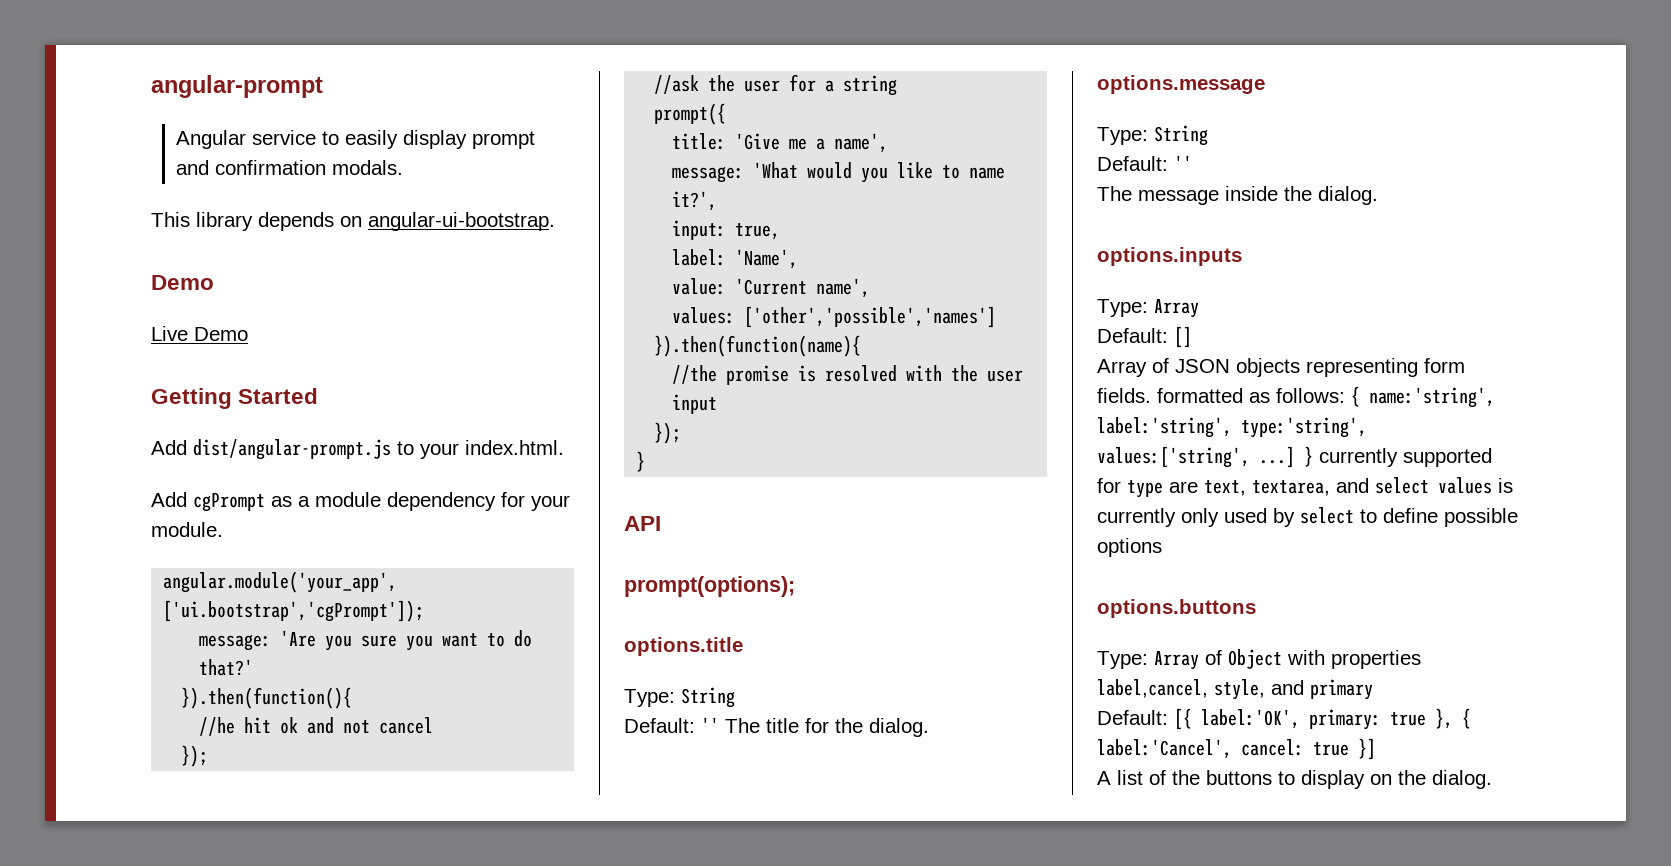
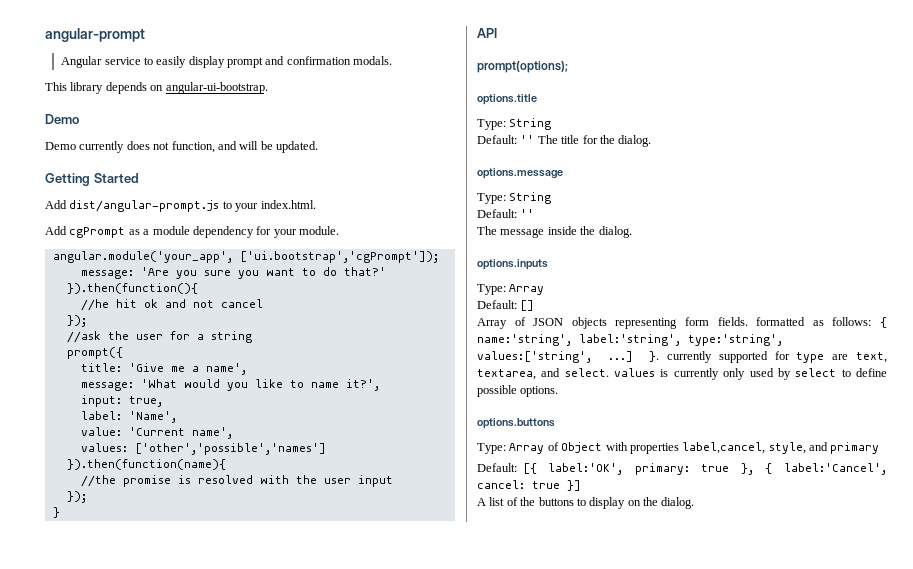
[151,326,248,341] Live Demo -> [45,141,318,153] Demo currently does not function, and will be updated.
[1304,446,1313,467] } -> [649,351,660,362] }.
[1375,477,1429,494] select -> [564,368,609,377] select.
[1097,538,1162,557] options -> [520,386,559,397] options.

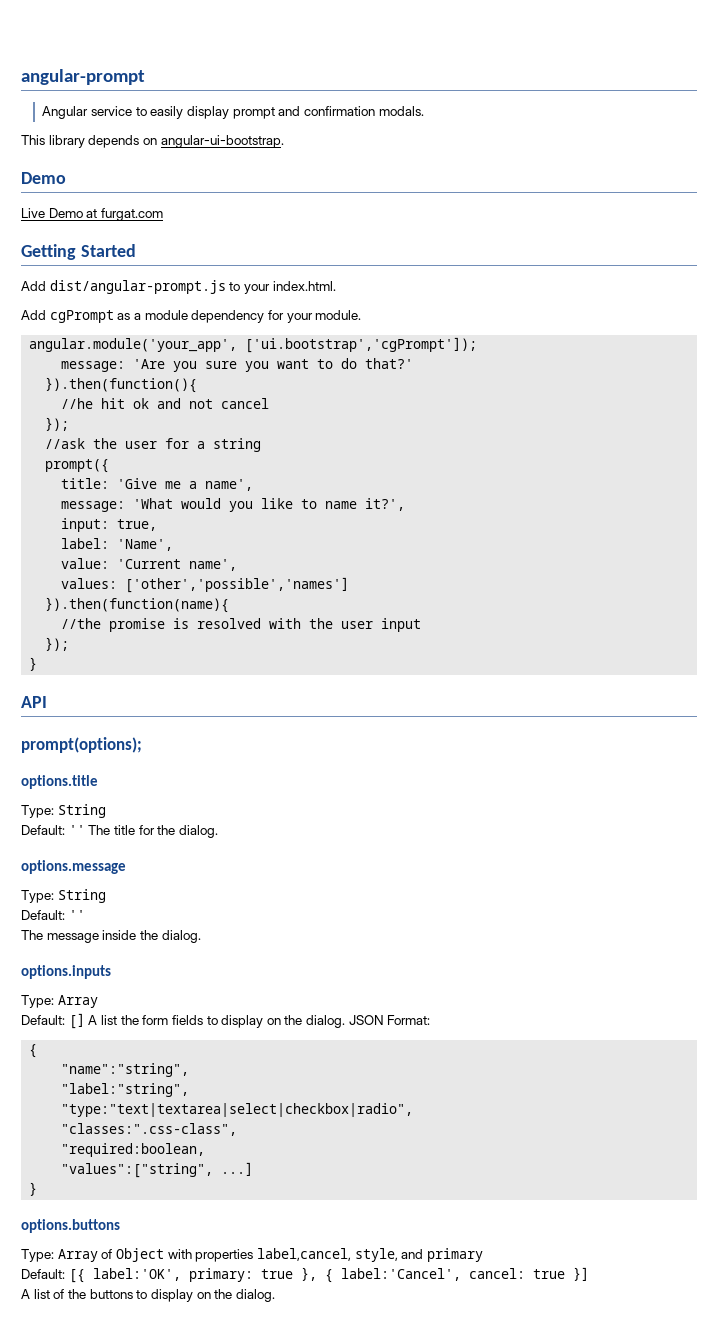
[45,141,318,153] Demo currently does not function, and will be updated. -> [21,208,163,221] Live Demo at furgat.com
[477,317,888,329] [477,334,783,346] [477,351,887,363] [477,368,888,380] [477,385,559,397] // Array of JSON objects representing form fields. formatted as follows: { name:'string', label:'string', type:'string', values:['string', ...] }. currently supported for type are text, textarea, and select. values is currently only used by select to define possible options. -> [88,1015,431,1028] [29,1044,38,1058] [61,1063,190,1077] [61,1083,190,1097] [61,1103,414,1117] [61,1123,238,1136] [61,1143,206,1157] [61,1162,254,1178] [29,1182,38,1196] A list the form fields to display on the dialog. JSON Format: // { // "name":"string", // "label:"string", // "type:"text|textarea|select|checkbox|radio", // "classes:".css-class", // "required:boolean, // "values":["string", ...] // }

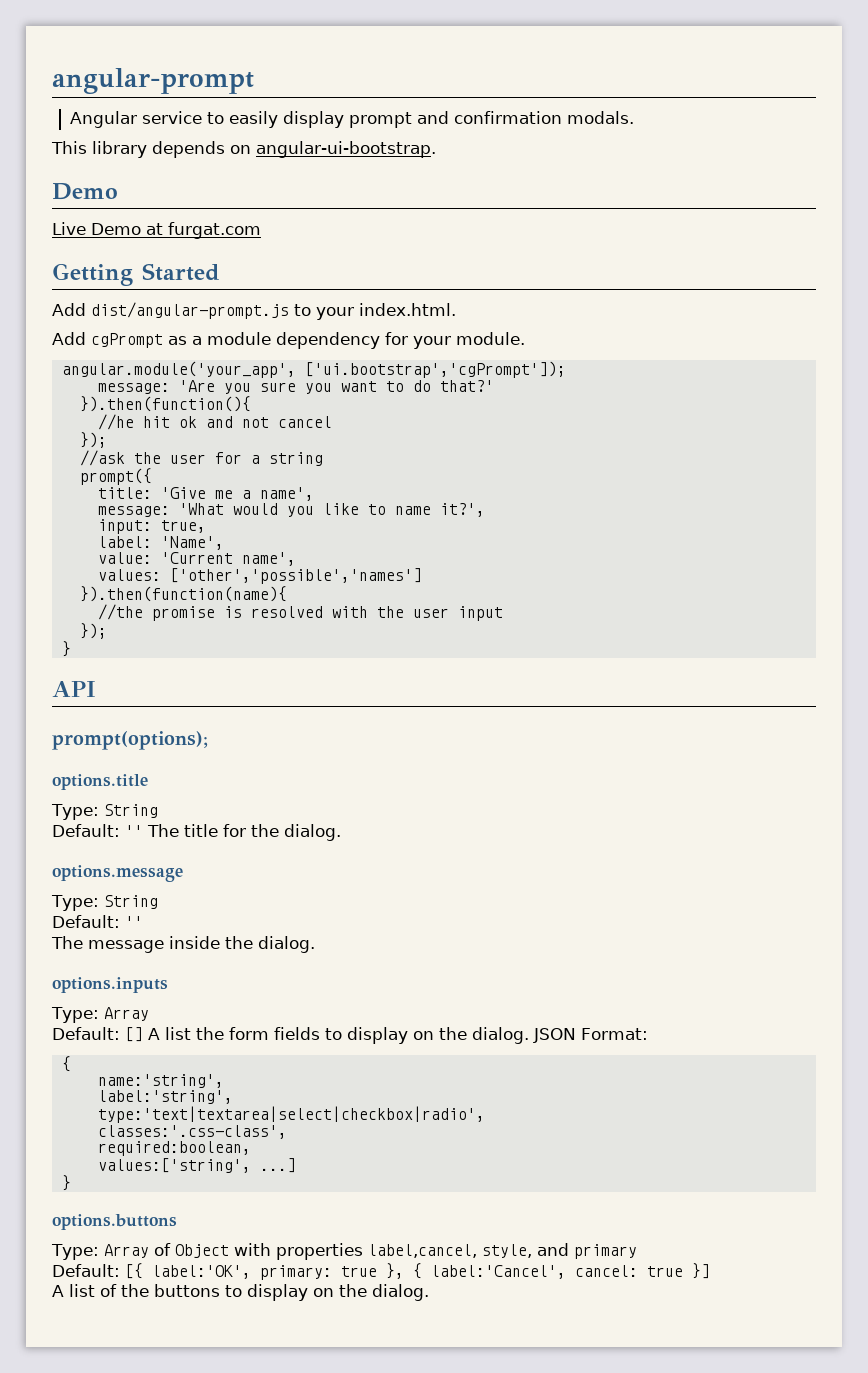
[61,1063,190,1077] [61,1083,190,1097] [61,1103,414,1117] [61,1123,238,1136] [61,1143,206,1157] [61,1163,214,1178] "name":"string", // "label:"string", // "type:"text|textarea|select|checkbox|radio", // "classes:".css-class", // "required:boolean, // "values":["string", -> [97,1074,224,1088] [97,1090,233,1104] [97,1106,485,1123] [97,1125,287,1139] [97,1141,251,1156] [97,1158,251,1173] name:'string', // label:'string', // type:'text|textarea|select|checkbox|radio', // classes:'.css-class', // required:boolean, // values:['string',

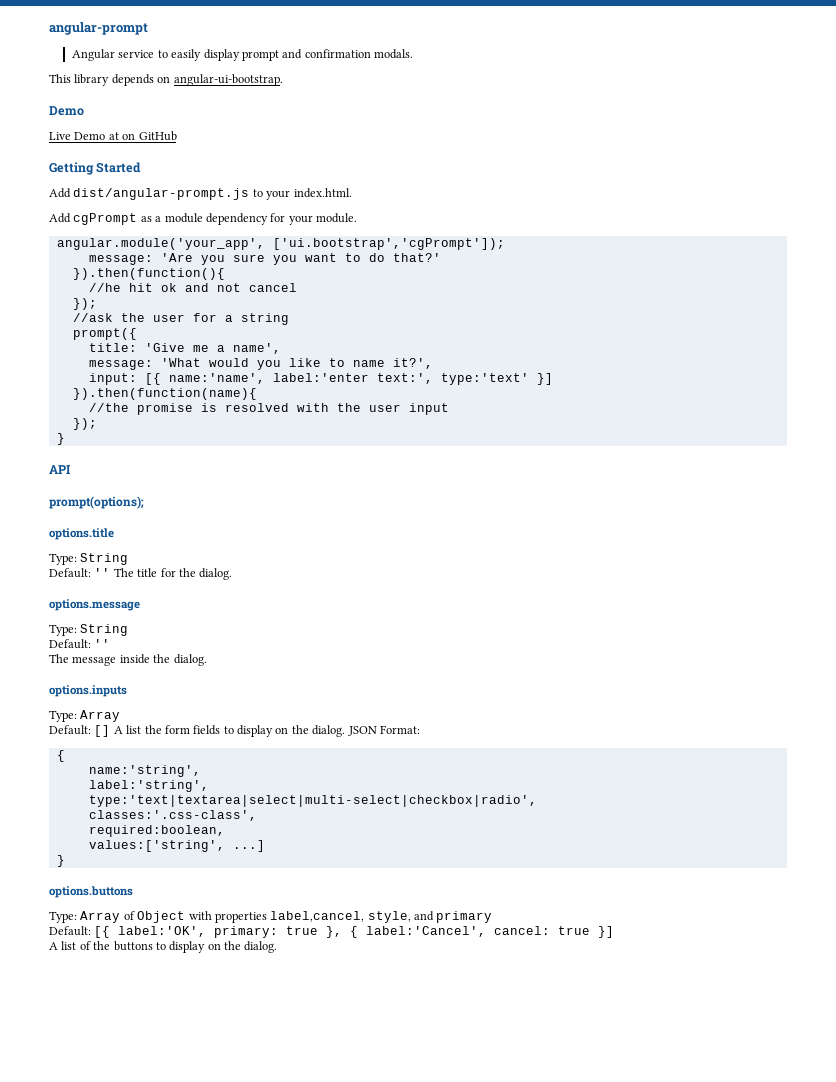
[168,222,261,239] furgat.com -> [122,131,177,141] on GitHub
[160,520,206,533] [97,536,224,550] [97,552,296,566] [97,568,422,584] true, // label: 'Name', // value: 'Current name', // values: ['other','possible','names'] -> [144,373,553,385] [{ name:'name', label:'enter text:', type:'text' }]
[97,1106,485,1123] type:'text|textarea|select|checkbox|radio', -> [88,795,537,807] type:'text|textarea|select|multi-select|checkbox|radio',

